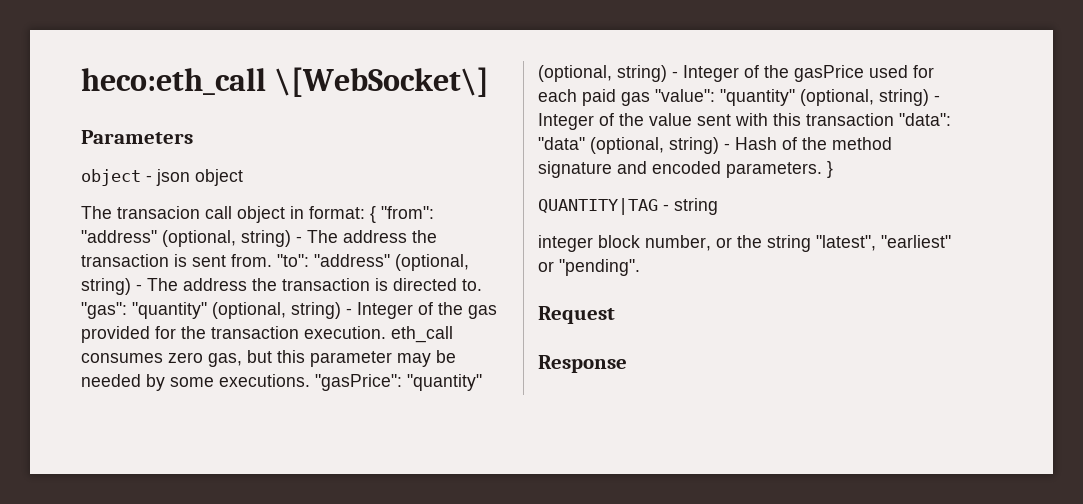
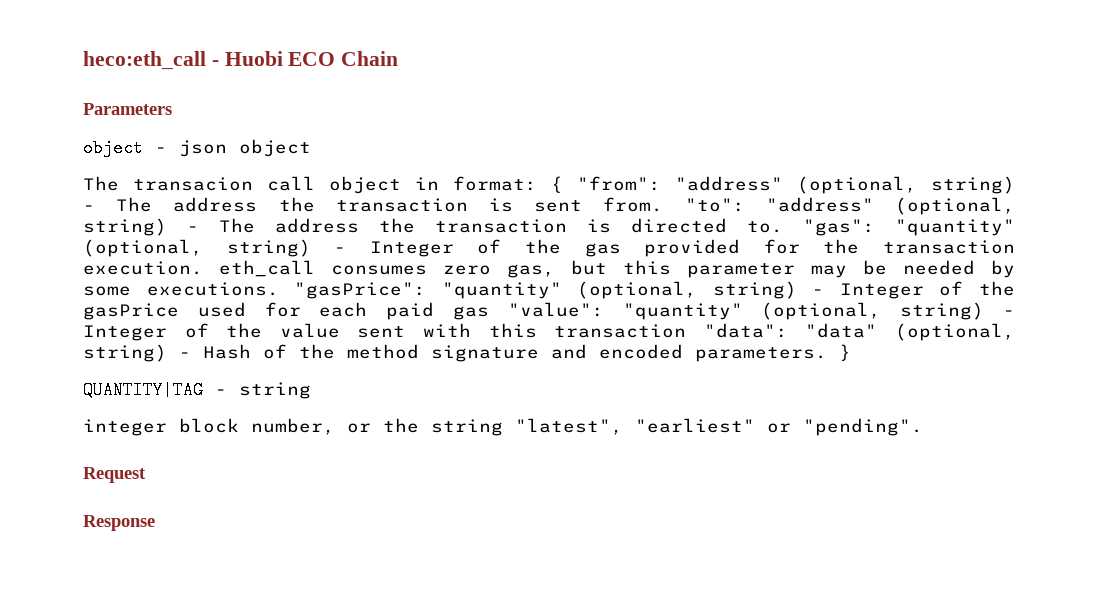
[274,67,489,97] \[WebSocket\] -> [211,51,399,66] - Huobi ECO Chain

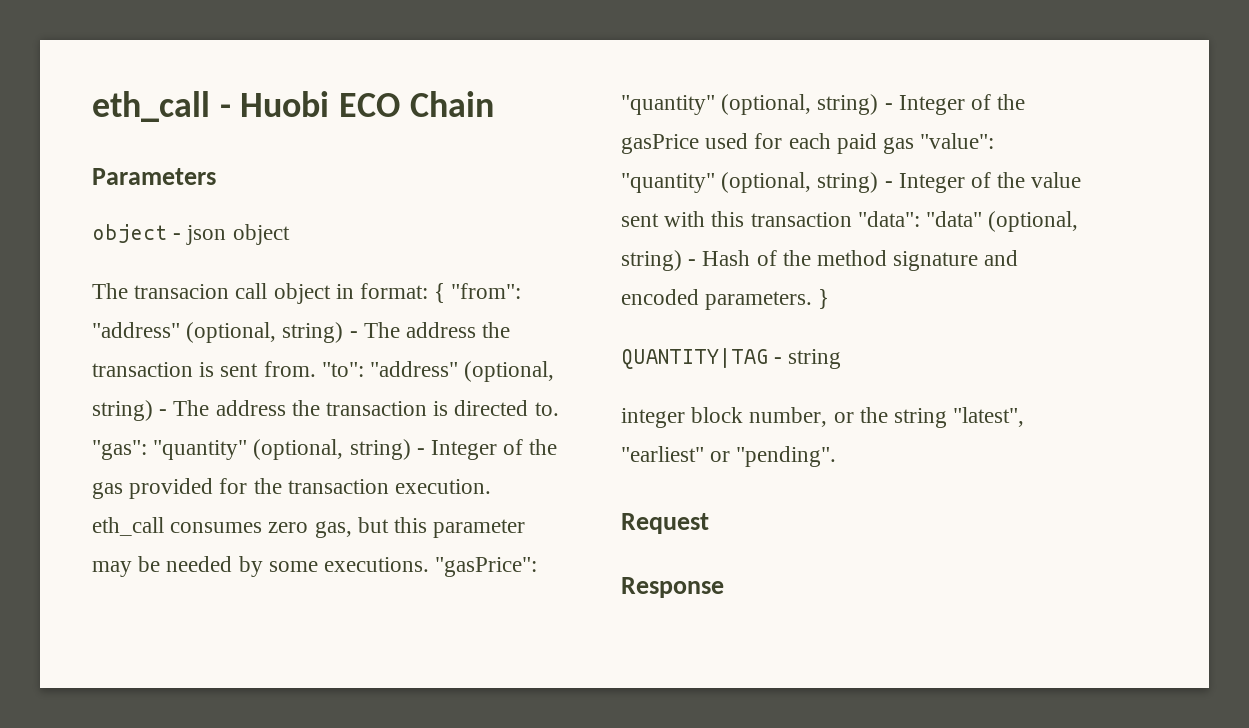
[83,51,206,70] heco:eth_call -> [92,91,210,122] eth_call

